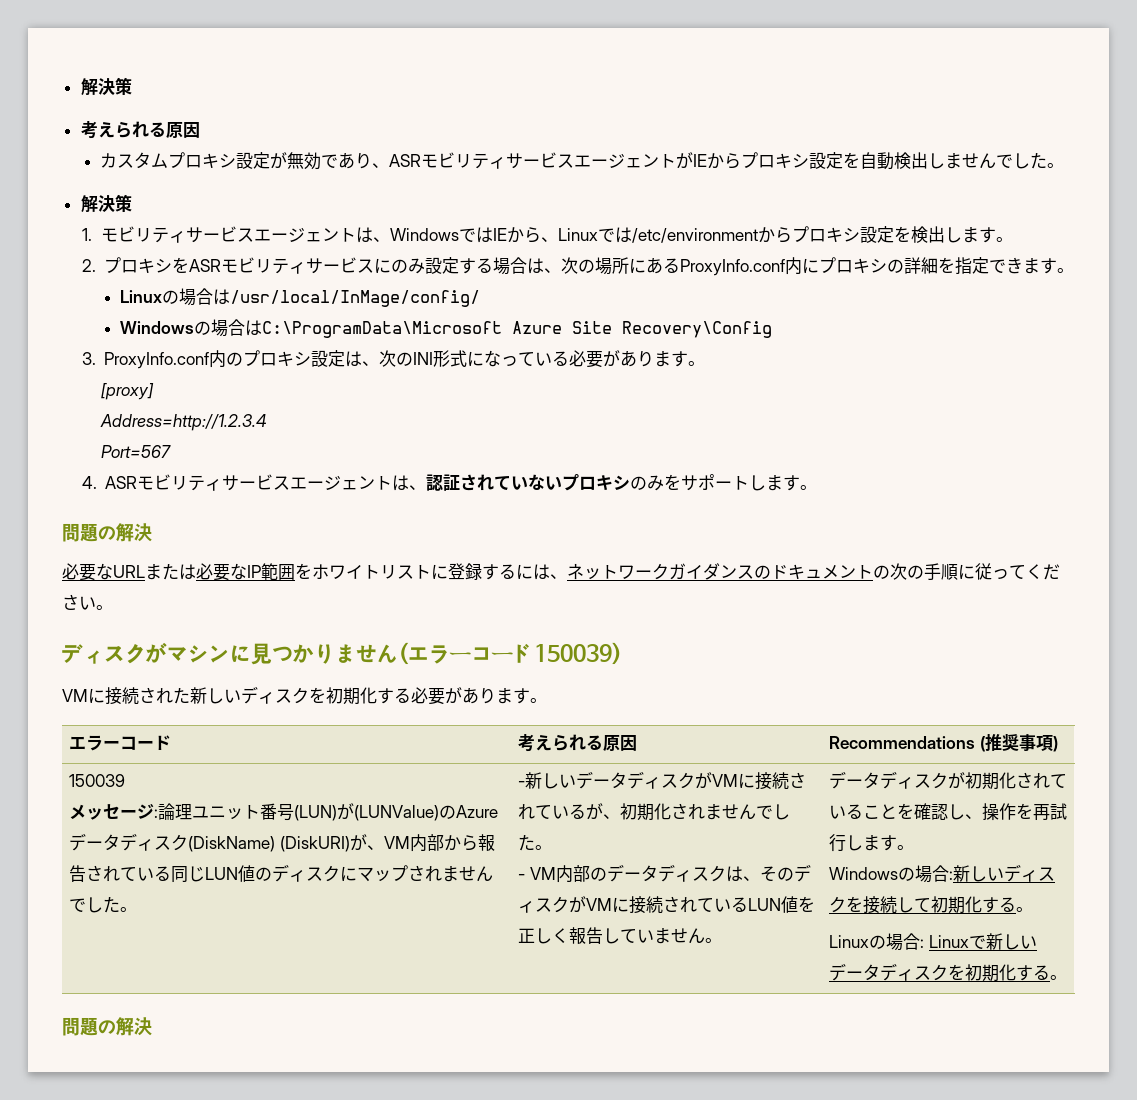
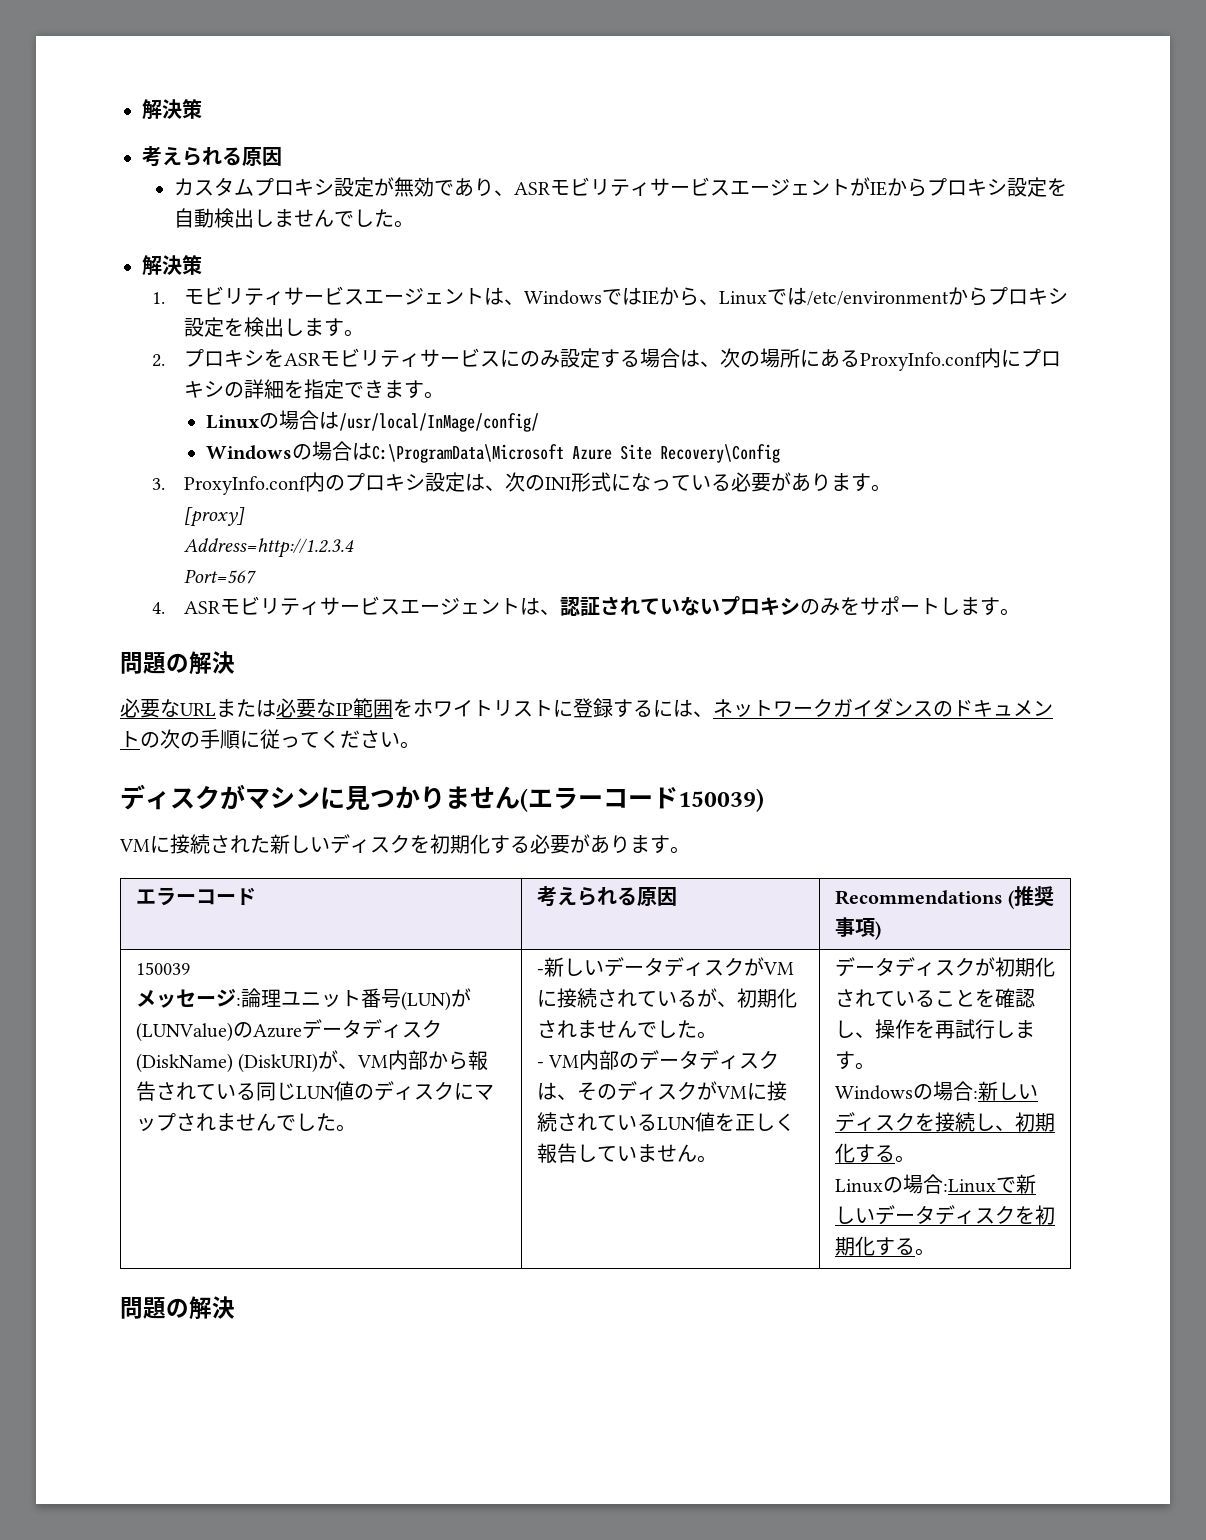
[914,898,932,912] て -> [994,1125,1015,1131] 、
[920,935,970,948] : Linux -> [942,1179,996,1193] :Linux

